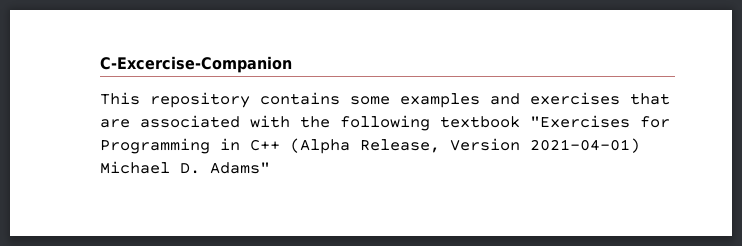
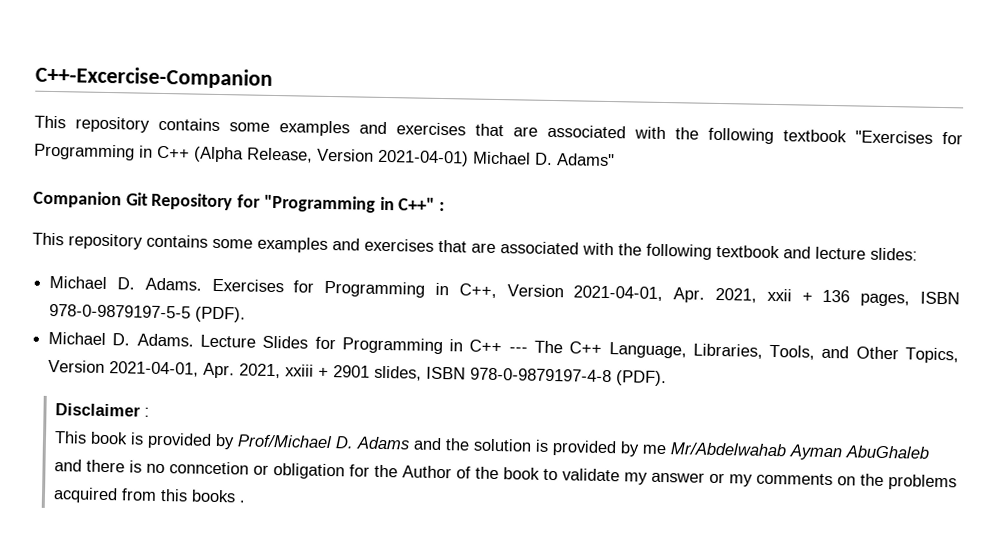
[100,56,292,73] C-Excercise-Companion -> [35,65,273,89] C++-Excercise-Companion
(270, 168) none -> [33,190,446,213] [32,232,918,261] [49,275,961,307] [49,303,247,323] [48,331,959,364] [48,359,668,387] [54,403,150,417] [53,431,929,461] [53,459,957,491] [52,487,245,504] // Companion Git Repository for "Programming in C++" : // This repository contains some examples and exercises that are associated with the following textbook and lecture slides: // Michael D. Adams. Exercises for Programming in C++, Version 2021-04-01, Apr. 2021, xxii + 136 pages, ISBN 978-0-9879197-5-5 (PDF). // Michael D. Adams. Lecture Slides for Programming in C++ --- The C++ Language, Libraries, Tools, and Other Topics, Version 2021-04-01, Apr. 2021, xxiii + 2901 slides, ISBN 978-0-9879197-4-8 (PDF). // Disclaimer : // This book is provided by Prof/Michael D. Adams and the solution is provided by me Mr/Abdelwahab Ayman AbuGhaleb and there is no conncetion or obligation for the Author of the book to validate my answer or my comments on the problems acquired from this books .

